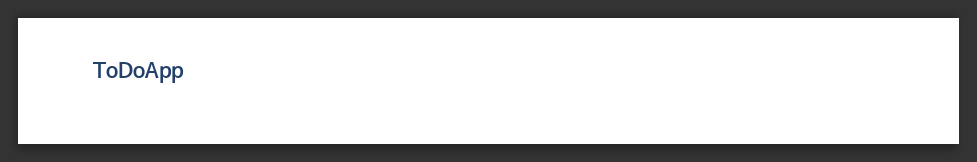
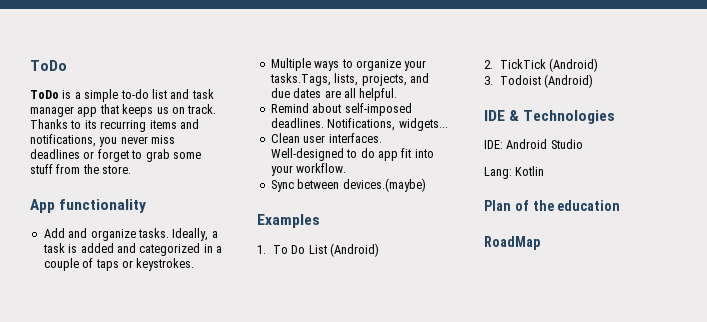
[93,62,184,83] ToDoApp -> [30,60,67,71] [30,89,214,102] [30,104,217,117] [30,119,199,132] [30,134,176,147] [30,149,201,162] [30,164,132,174] [30,199,147,213] [43,228,218,241] [42,243,222,256] [43,258,195,271] [270,58,427,71] [269,73,429,86] [270,88,398,101] [270,103,412,116] [270,118,448,131] [270,133,382,143] [270,148,434,161] [270,163,347,176] [270,178,426,192] [257,214,320,228] [257,243,380,257] [484,58,599,72] [484,74,594,88] [484,110,616,124] [484,139,583,149] [484,166,545,179] [484,200,621,211] [484,236,540,250] ToDo // ToDo is a simple to-do list and task manager app that keeps us on track. Thanks to its recurring items and notifications, you never miss deadlines or forget to grab some stuff from the store. // App functionality // Add and organize tasks. Ideally, a task is added and categorized in a couple of taps or keystrokes. // Multiple ways to organize your tasks.Tags, lists, projects, and due dates are all helpful. // Remind about self-imposed deadlines. Notifications, widgets... // Clean user interfaces. Well-designed to do app fit into your workflow. // Sync between devices.(maybe) // Examples // 1. To Do List (Android) // 2. TickTick (Android) // 3. Todoist (Android) // IDE & Technologies // IDE: Android Studio // Lang: Kotlin // Plan of the education // RoadMap

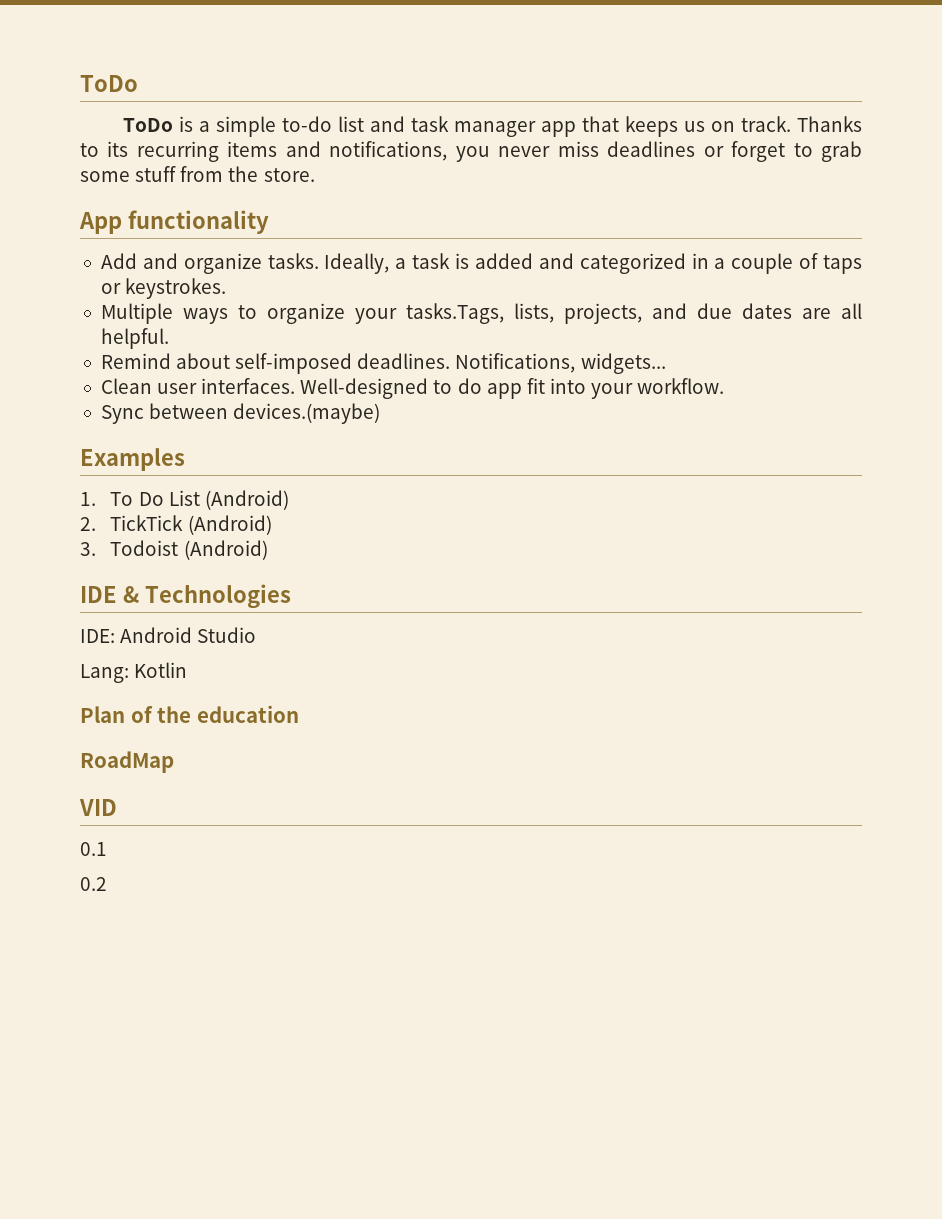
(540, 243) none -> [79,799,117,816] [80,842,107,856] [80,877,107,891] // VID // 0.1 // 0.2

